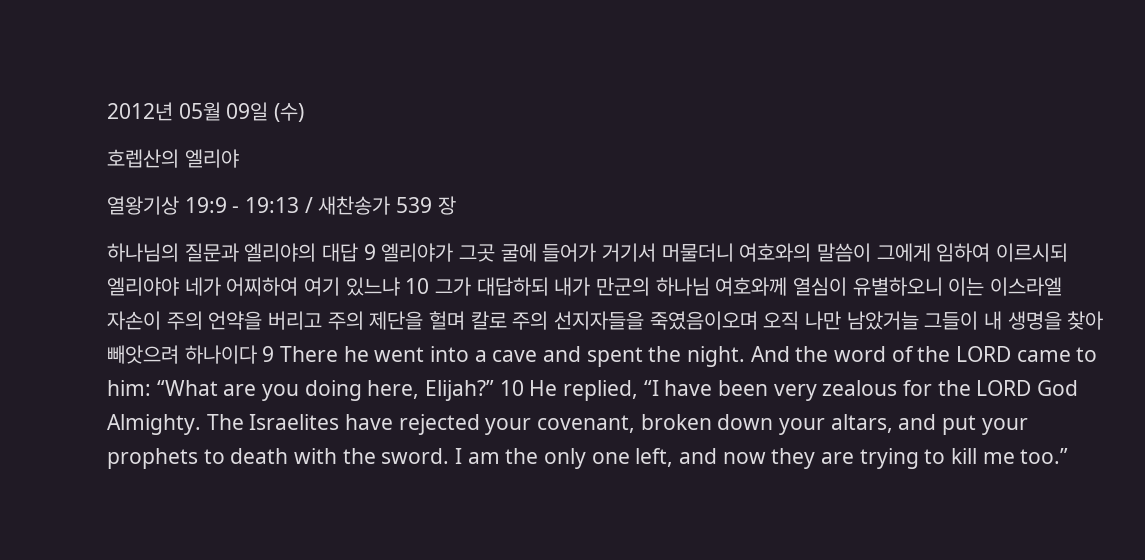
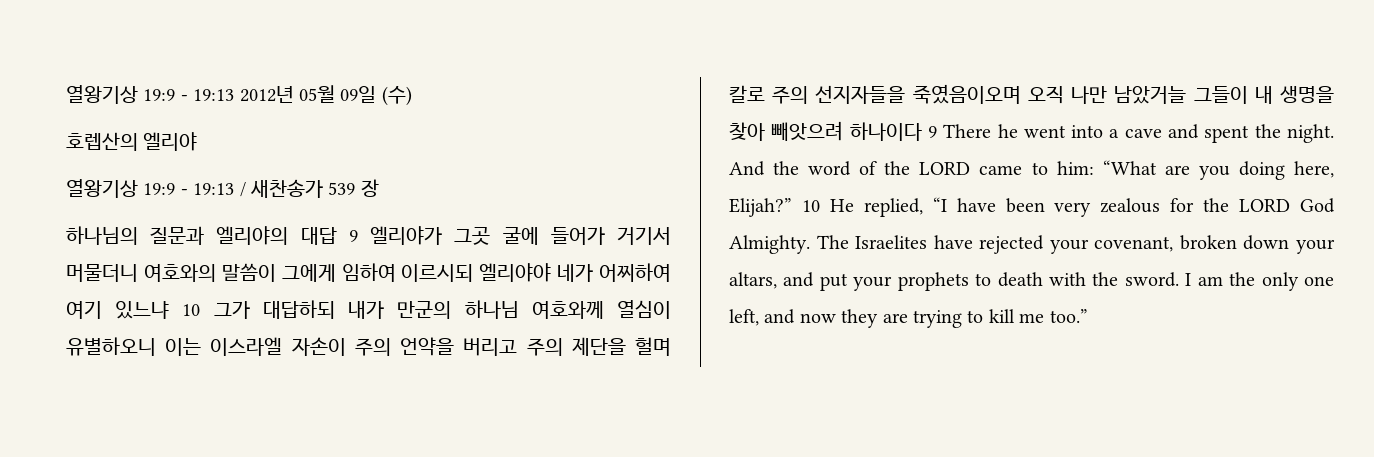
(107, 111) none -> [66,85,235,104] 열왕기상 19:9 - 19:13

